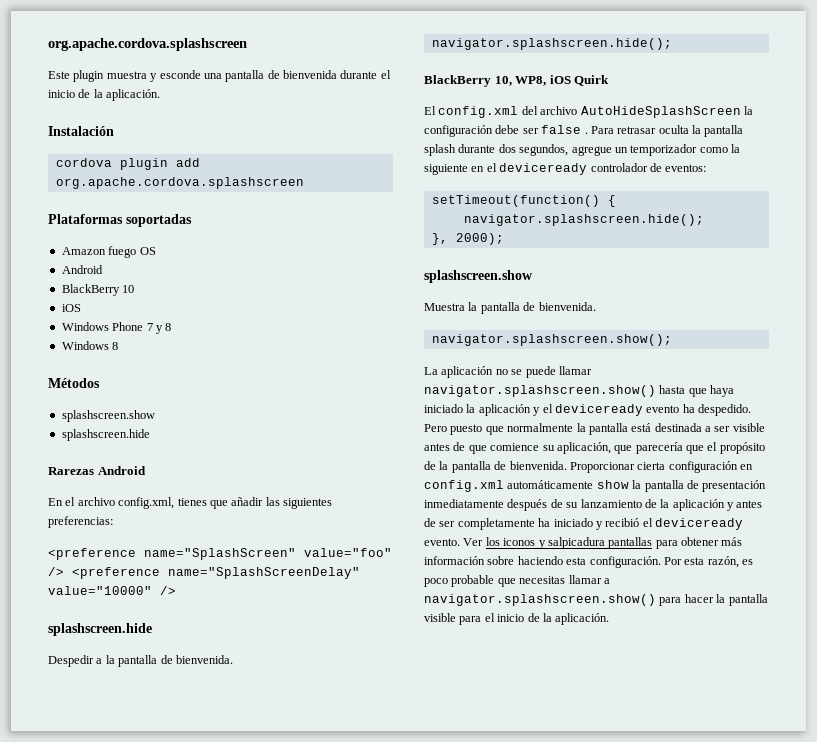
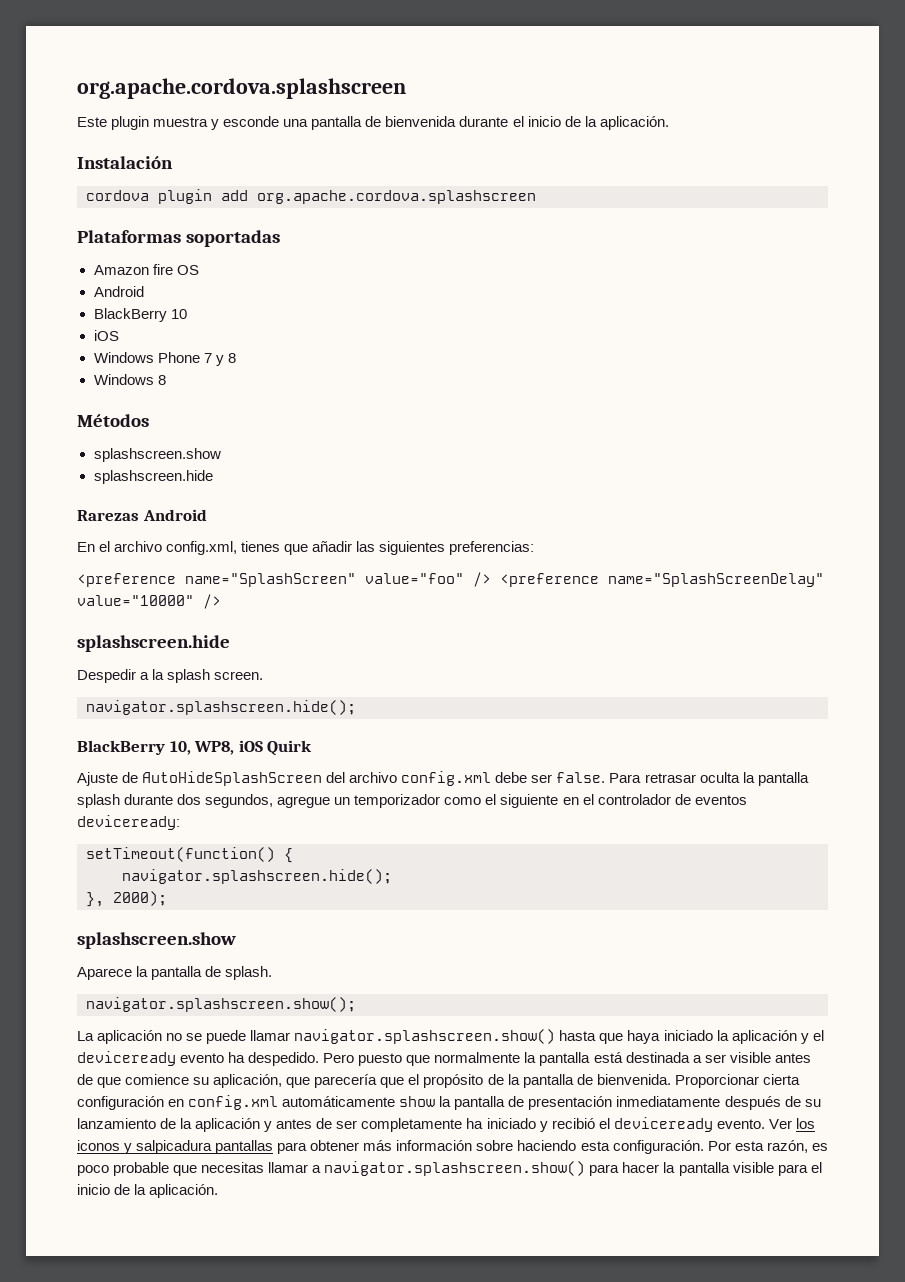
[108,246,137,258] fuego -> [152,264,173,275] fire
[118,655,233,667] pantalla de bienvenida. -> [167,669,264,683] splash screen.
[424,106,753,118] [424,125,588,137] El config.xml del archivo AutoHideSplashScreen la configuración debe ser false . -> [77,771,606,786] Ajuste de AutoHideSplashScreen del archivo config.xml debe ser false.
[731,144,740,153] la -> [485,794,497,805] el
[499,163,588,175] deviceready -> (594, 799) none
[665,164,707,172] eventos: -> [694,795,747,805] [77,815,180,830] eventos deviceready:
[424,302,596,314] Muestra la pantalla de bienvenida. -> [77,966,273,980] Aparece la pantalla de splash.

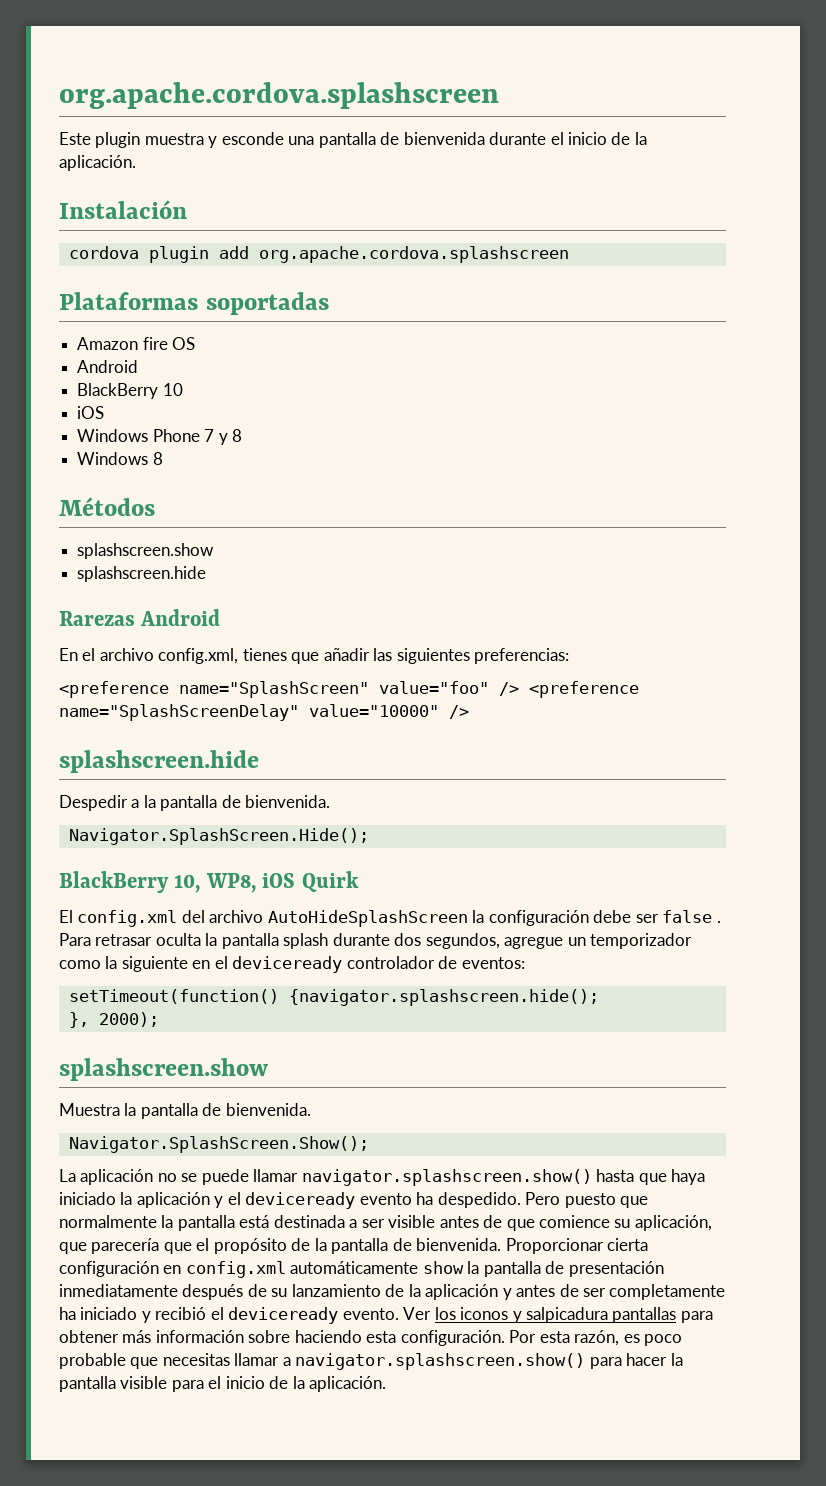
[167,669,264,683] [86,700,356,715] splash screen. // navigator.splashscreen.hide(); -> [160,795,331,811] [68,828,369,845] pantalla de bienvenida. // Navigator.SplashScreen.Hide();
[77,771,606,786] Ajuste de AutoHideSplashScreen del archivo config.xml debe ser false. -> [59,910,721,927] El config.xml del archivo AutoHideSplashScreen la configuración debe ser false .
[485,794,497,805] el -> [105,956,118,969] la
(594, 799) none -> [232,956,343,973] deviceready
[694,795,747,805] [77,815,180,830] eventos deviceready: -> [461,957,525,969] eventos:
[284,848,293,863] [122,869,392,884] { // navigator.splashscreen.hide(); -> [288,989,599,1006] {navigator.splashscreen.hide();
[77,966,273,980] [86,997,356,1012] Aparece la pantalla de splash. // navigator.splashscreen.show(); -> [59,1103,311,1119] [68,1136,369,1153] Muestra la pantalla de bienvenida. // Navigator.SplashScreen.Show();

